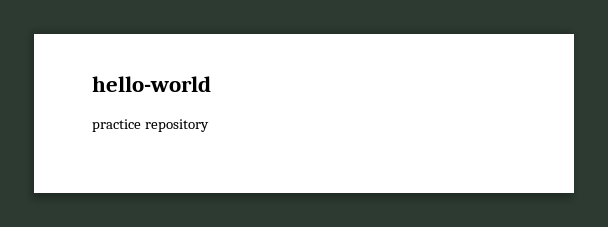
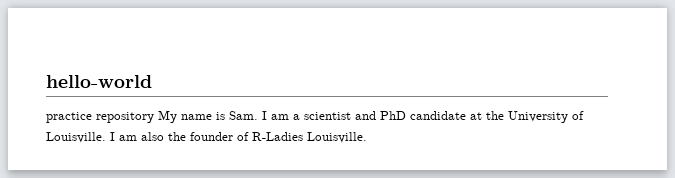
(209, 125) none -> [158,110,584,123] [46,132,367,143] My name is Sam. I am a scientist and PhD candidate at the University of Louisville. I am also the founder of R-Ladies Louisville.

